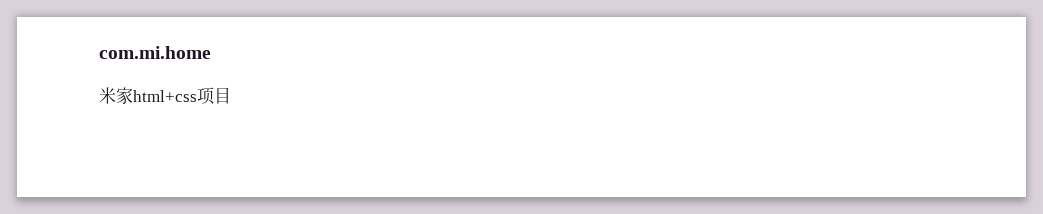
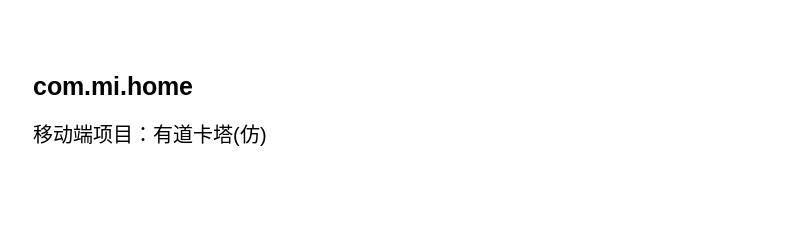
[99,87,231,105] 米家html+css项目 -> [33,124,267,146] 移动端项目：有道卡塔(仿)

